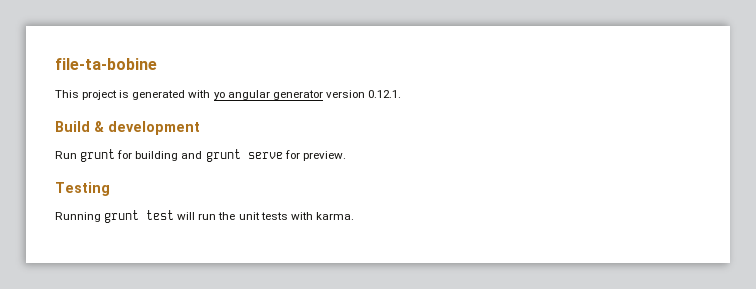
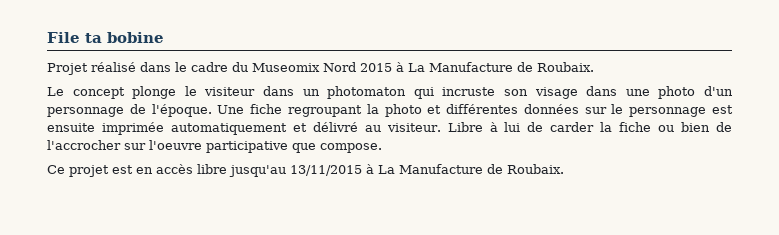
[55,58,157,70] [55,90,401,100] [55,121,200,135] [55,149,346,162] [55,182,110,196] [55,210,354,223] file-ta-bobine // This project is generated with yo angular generator version 0.12.1. // Build & development // Run grunt for building and grunt serve for preview. // Testing // Running grunt test will run the unit tests with karma. -> [47,32,164,43] [47,62,594,75] [47,86,734,99] [47,104,734,117] [47,122,732,135] [47,140,382,153] [47,164,564,177] File ta bobine // Projet réalisé dans le cadre du Museomix Nord 2015 à La Manufacture de Roubaix. // Le concept plonge le visiteur dans un photomaton qui incruste son visage dans une photo d'un personnage de l'époque. Une fiche regroupant la photo et différentes données sur le personnage est ensuite imprimée automatiquement et délivré au visiteur. Libre à lui de carder la fiche ou bien de l'accrocher sur l'oeuvre participative que compose. // Ce projet est en accès libre jusqu'au 13/11/2015 à La Manufacture de Roubaix.

